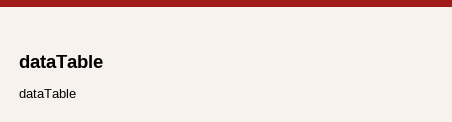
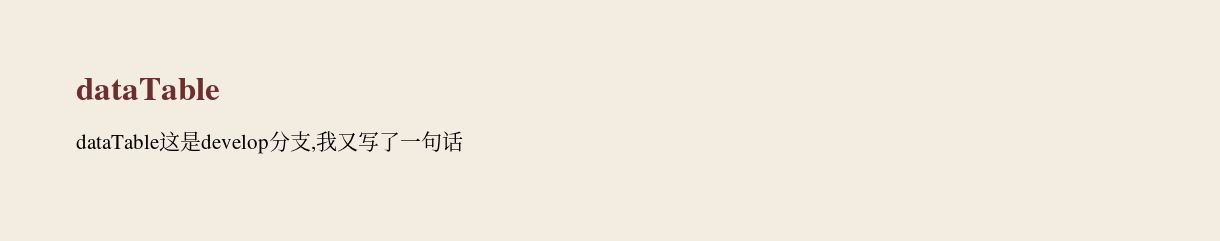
(76, 93) none -> [159,131,463,154] 这是develop分支,我又写了一句话

